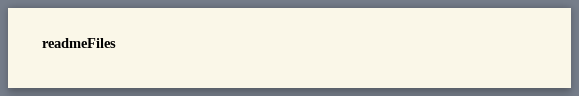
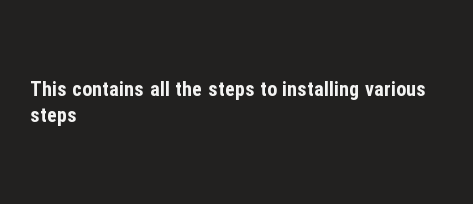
[42,38,116,48] readmeFiles -> [30,81,426,100] [30,108,77,126] This contains all the steps to installing various steps

